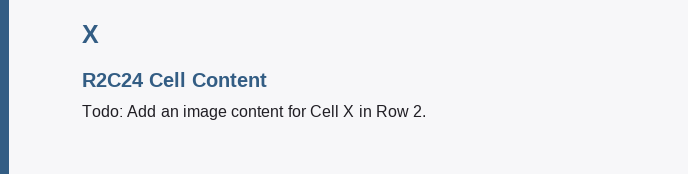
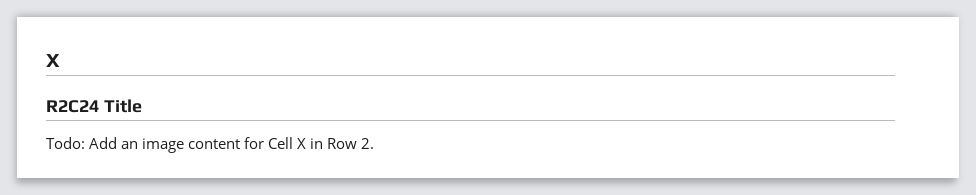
[149,72,267,87] Cell Content -> [103,99,142,113] Title

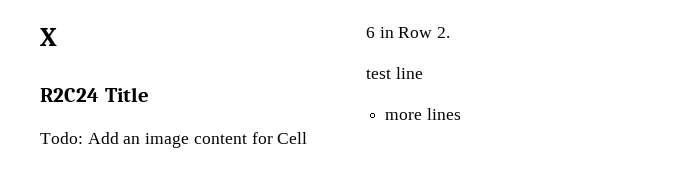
[297,138,307,149] X -> [366,27,375,38] 6
(375, 143) none -> [366,67,423,79] [385,108,461,120] // test line // more lines

